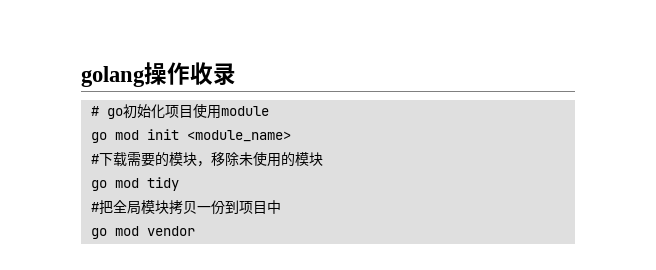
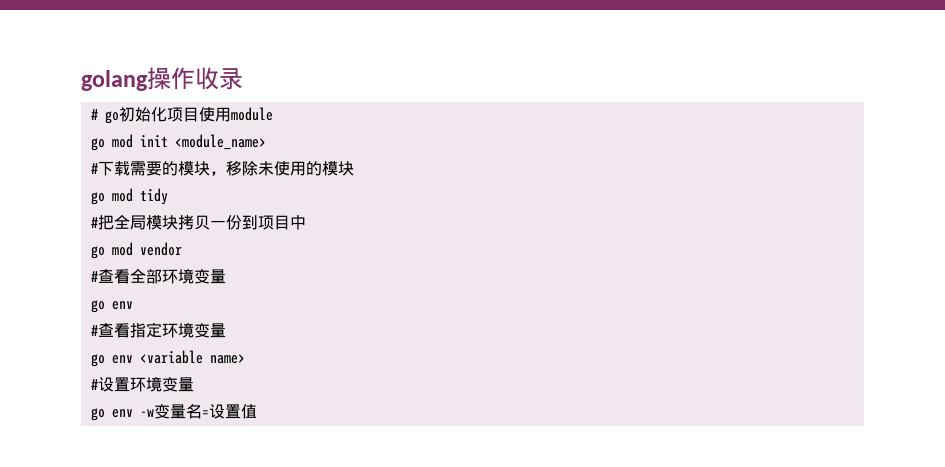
(195, 231) none -> [90,268,226,284] [90,300,133,313] [90,322,226,338] [90,350,245,367] [90,376,194,392] [90,404,257,421] // #查看全部环境变量 // go env // #查看指定环境变量 // go env <variable name> // #设置环境变量 // go env -w变量名=设置值

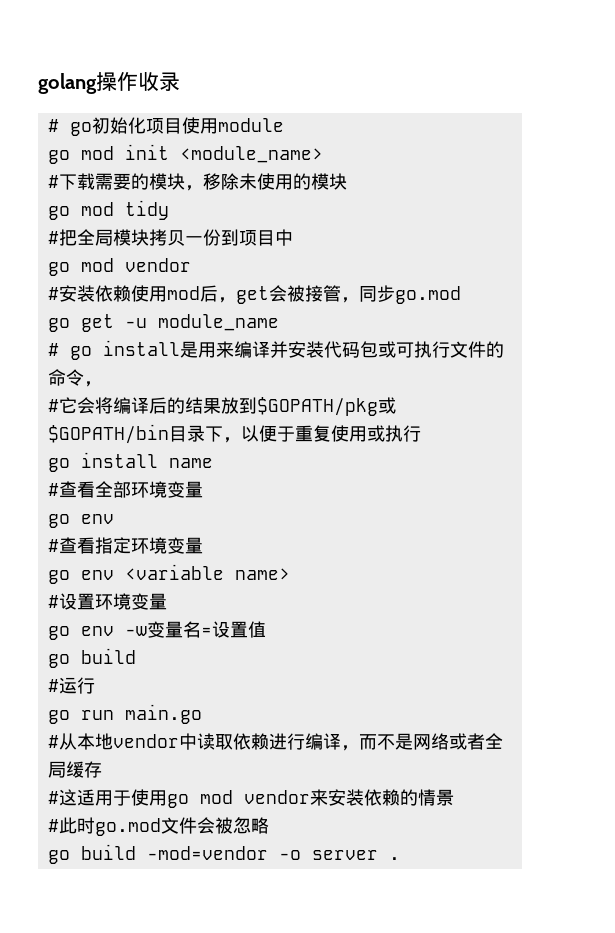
(182, 249) none -> [48,285,462,304] [48,314,280,332] [48,340,505,360] [48,369,103,387] [48,397,397,416] [48,424,422,444] [48,452,214,472] // #安装依赖使用mod后，get会被接管，同步go.mod // go get -u module_name // # go install是用来编译并安装代码包或可执行文件的命令， // #它会将编译后的结果放到$GOPATH/pkg或$GOPATH/bin目录下，以便于重复使用或执行 // go install name
(257, 411) none -> [48,648,137,668] [48,677,96,694] [48,704,203,724] [48,733,504,751] [48,761,103,778] [48,789,455,808] [48,817,270,836] [48,844,401,864] // go build // #运行 // go run main.go // #从本地vendor中读取依赖进行编译，而不是网络或者全局缓存 // #这适用于使用go mod vendor来安装依赖的情景 // #此时go.mod文件会被忽略 // go build -mod=vendor -o server .

